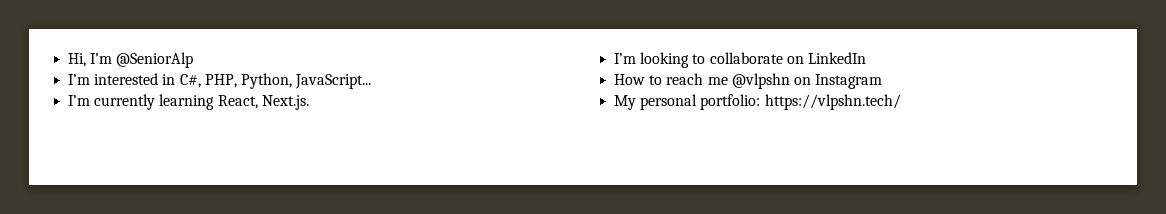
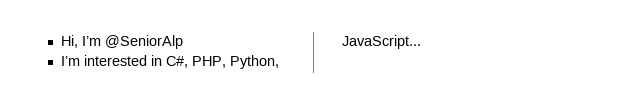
[68,94,309,110] [614,52,866,68] [614,73,883,89] [614,94,901,110] // I’m currently learning React, Next.js. // I’m looking to collaborate on LinkedIn // How to reach me @vlpshn on Instagram // My personal portfolio: https://vlpshn.tech/ -> (421, 42) none

